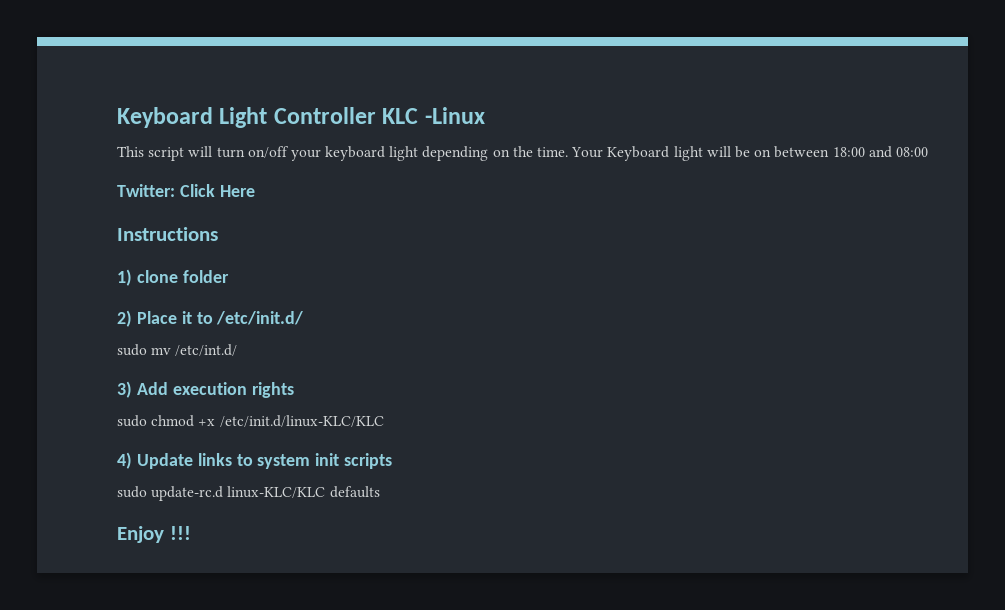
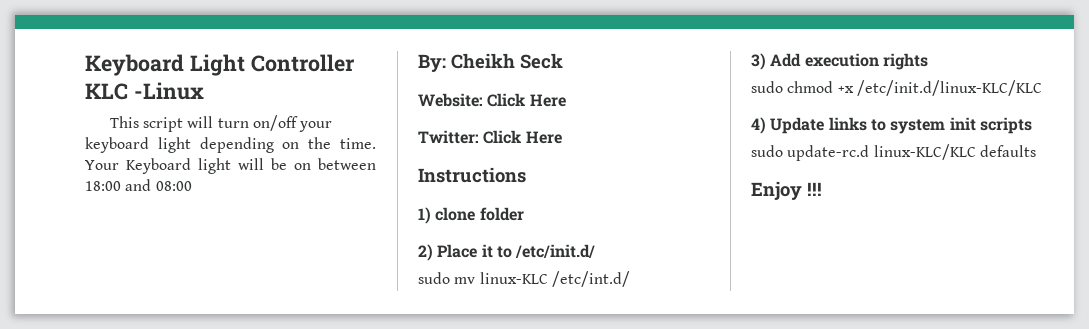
(928, 152) none -> [418,53,563,72] [418,93,566,107] // By: Cheikh Seck // Website: Click Here
(172, 351) none -> [479,272,548,284] linux-KLC

